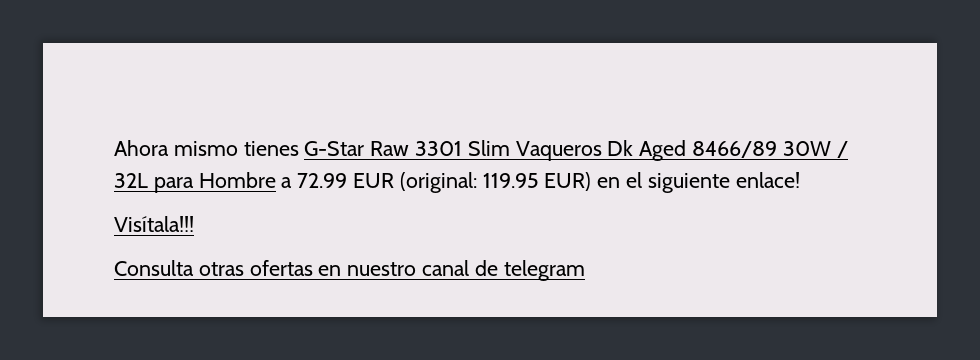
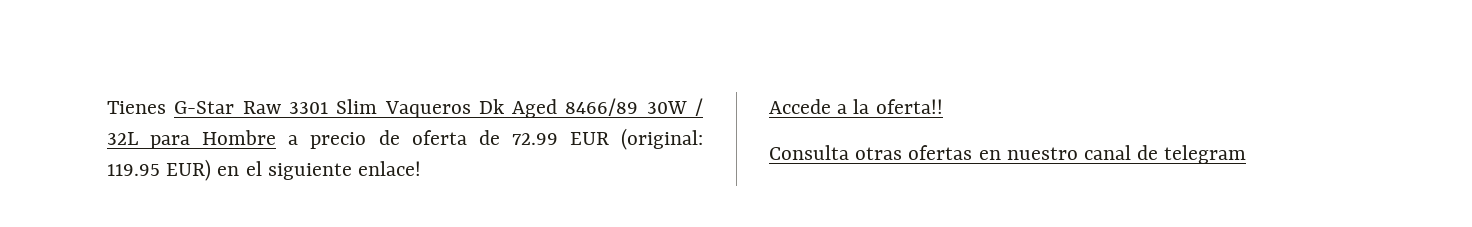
[114,140,299,156] Ahora mismo tienes -> [107,101,166,114] Tienes
(293, 182) none -> [310,130,500,149] precio de oferta de
[114,216,194,232] Visítala!!! -> [769,99,943,114] Accede a la oferta!!

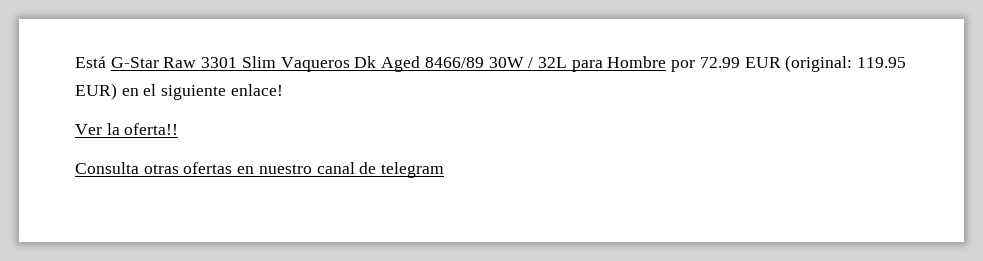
[107,101,166,114] Tienes -> [75,56,106,68] Está
[288,130,500,149] a precio de oferta de -> [671,60,696,72] por
[769,99,848,114] Accede a -> [75,124,102,135] Ver

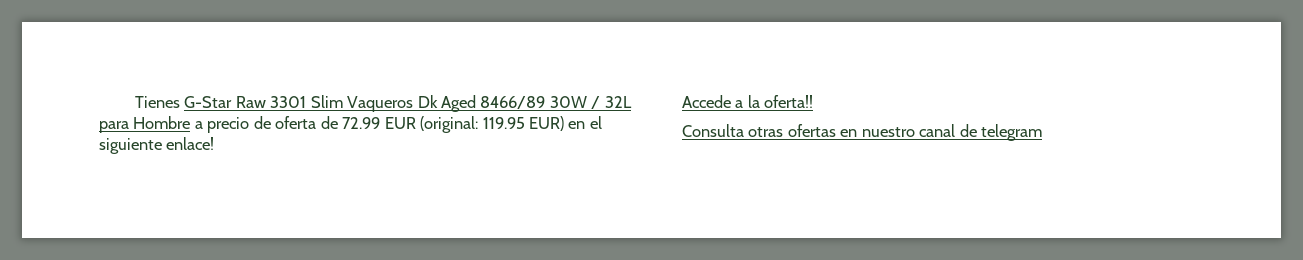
[75,56,106,68] Está -> [134,96,180,108] Tienes
[671,60,696,72] por -> [194,116,338,133] a precio de oferta de
[75,124,102,135] Ver -> [682,95,744,108] Accede a

